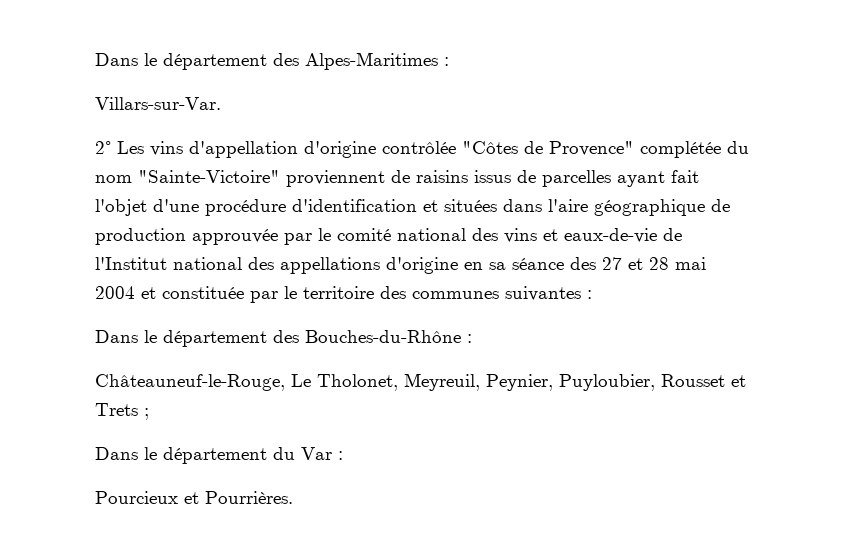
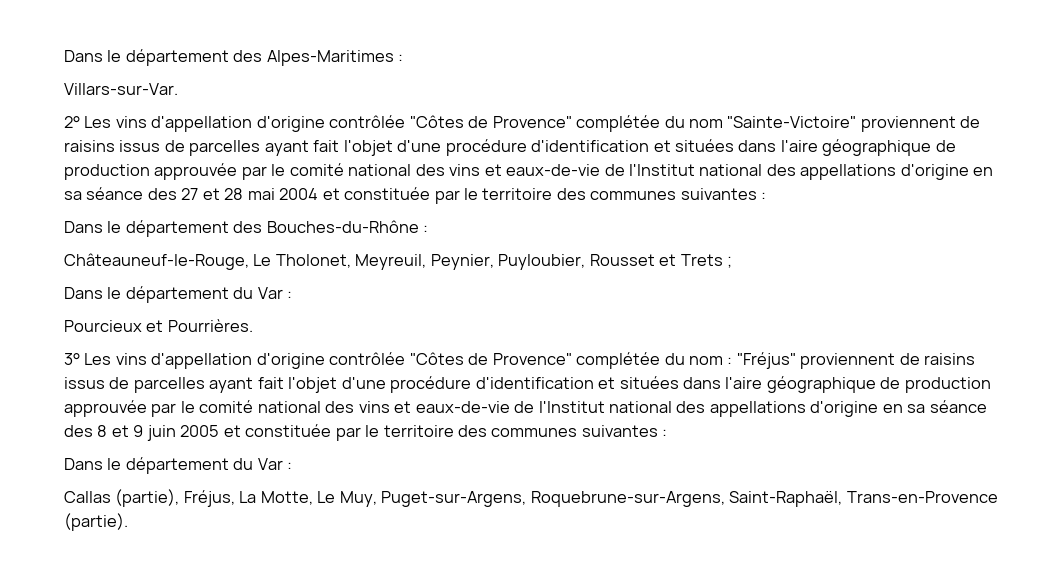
(293, 497) none -> [64,352,976,369] [64,376,991,393] [64,400,987,417] [64,424,668,441] [64,457,293,474] [64,489,998,507] [64,513,128,531] // 3° Les vins d'appellation d'origine contrôlée "Côtes de Provence" complétée du nom : "Fréjus" proviennent de raisins issus de parcelles ayant fait l'objet d'une procédure d'identification et situées dans l'aire géographique de production approuvée par le comité national des vins et eaux-de-vie de l'Institut national des appellations d'origine en sa séance des 8 et 9 juin 2005 et constituée par le territoire des communes suivantes : // Dans le département du Var : // Callas (partie), Fréjus, La Motte, Le Muy, Puget-sur-Argens, Roquebrune-sur-Argens, Saint-Raphaël, Trans-en-Provence (partie).

